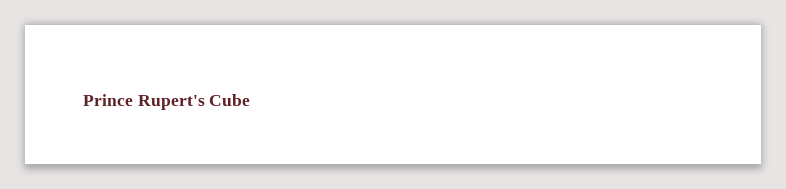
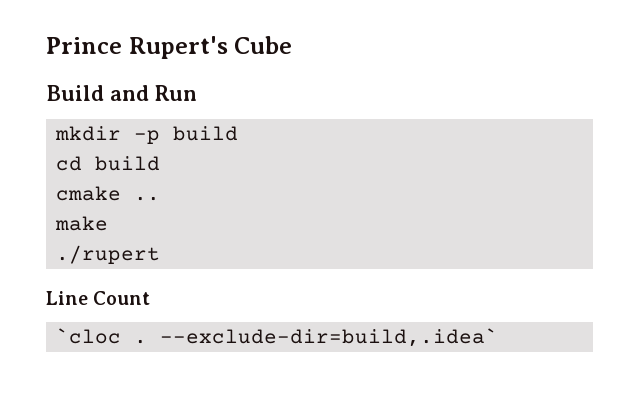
(251, 100) none -> [46,85,197,101] [54,126,238,144] [55,156,160,171] [55,186,160,201] [54,216,108,231] [55,245,160,264] [46,291,151,305] [55,328,498,347] // Build and Run // mkdir -p build // cd build // cmake .. // make // ./rupert // Line Count // `cloc . --exclude-dir=build,.idea`

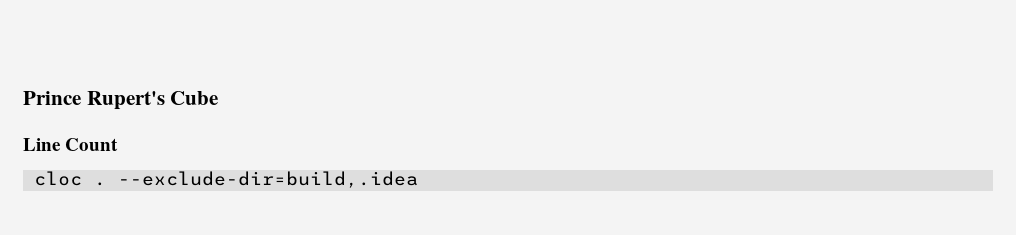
[46,85,197,101] [54,126,238,144] [55,156,160,171] [55,186,160,201] [54,216,108,231] [55,245,160,264] // Build and Run // mkdir -p build // cd build // cmake .. // make // ./rupert -> (219, 98) none
[55,328,498,347] `cloc . --exclude-dir=build,.idea` -> [33,171,418,188] cloc . --exclude-dir=build,.idea

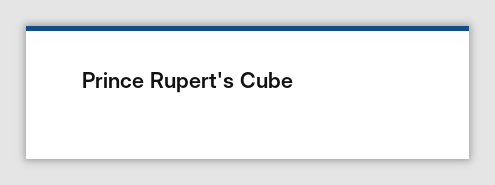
[23,138,119,151] [33,171,418,188] // Line Count // cloc . --exclude-dir=build,.idea -> (293, 80) none

